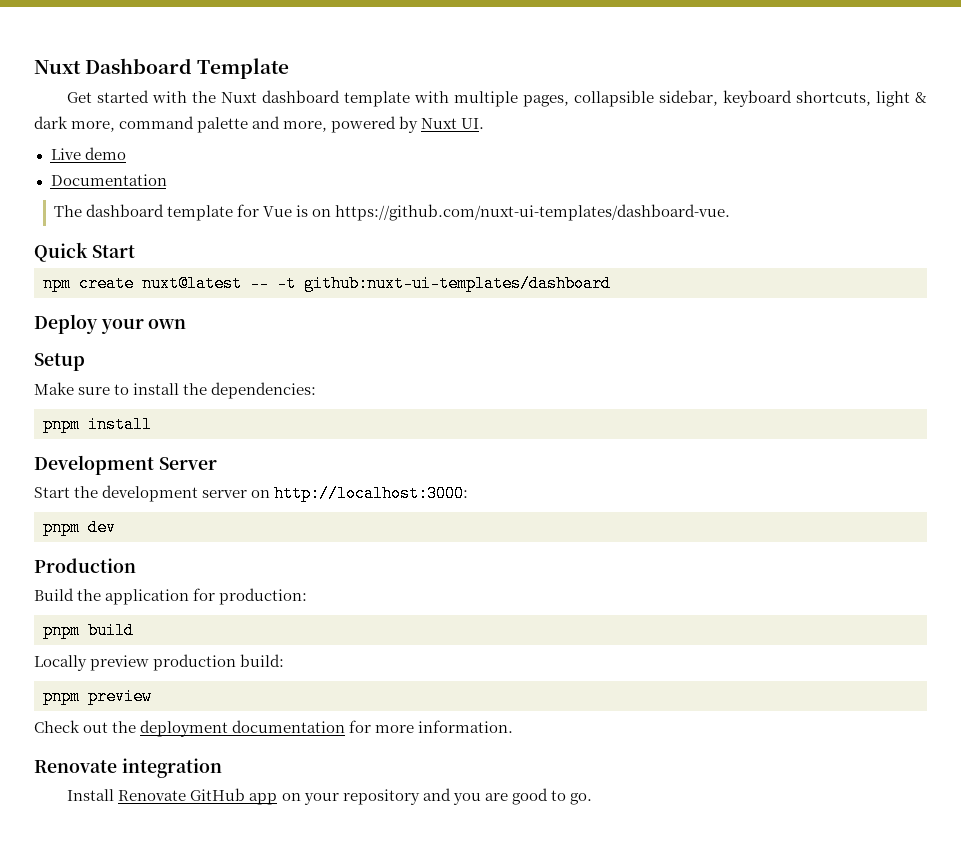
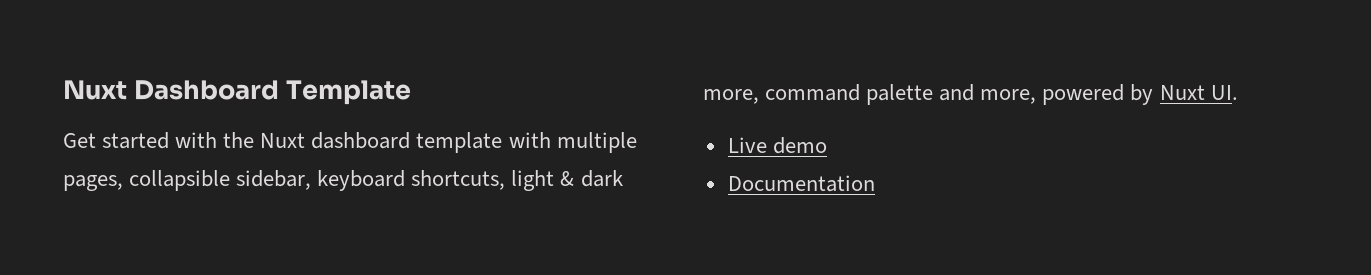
[53,204,731,221] [34,242,135,262] [43,275,611,292] [34,314,187,334] [34,353,85,371] [34,382,317,399] [43,416,152,433] [34,455,217,475] [34,485,469,502] [43,519,116,536] [34,558,136,573] [34,588,308,605] [43,622,134,639] [34,654,285,671] [43,688,152,705] [34,720,514,737] [34,758,222,778] [67,788,592,805] // The dashboard template for Vue is on https://github.com/nuxt-ui-templates/dashboard-vue. // Quick Start // npm create nuxt@latest -- -t github:nuxt-ui-templates/dashboard // Deploy your own // Setup // Make sure to install the dependencies: // pnpm install // Development Server // Start the development server on http://localhost:3000: // pnpm dev // Production // Build the application for production: // pnpm build // Locally preview production build: // pnpm preview // Check out the deployment documentation for more information. // Renovate integration // Install Renovate GitHub app on your repository and you are good to go. -> (875, 183) none

